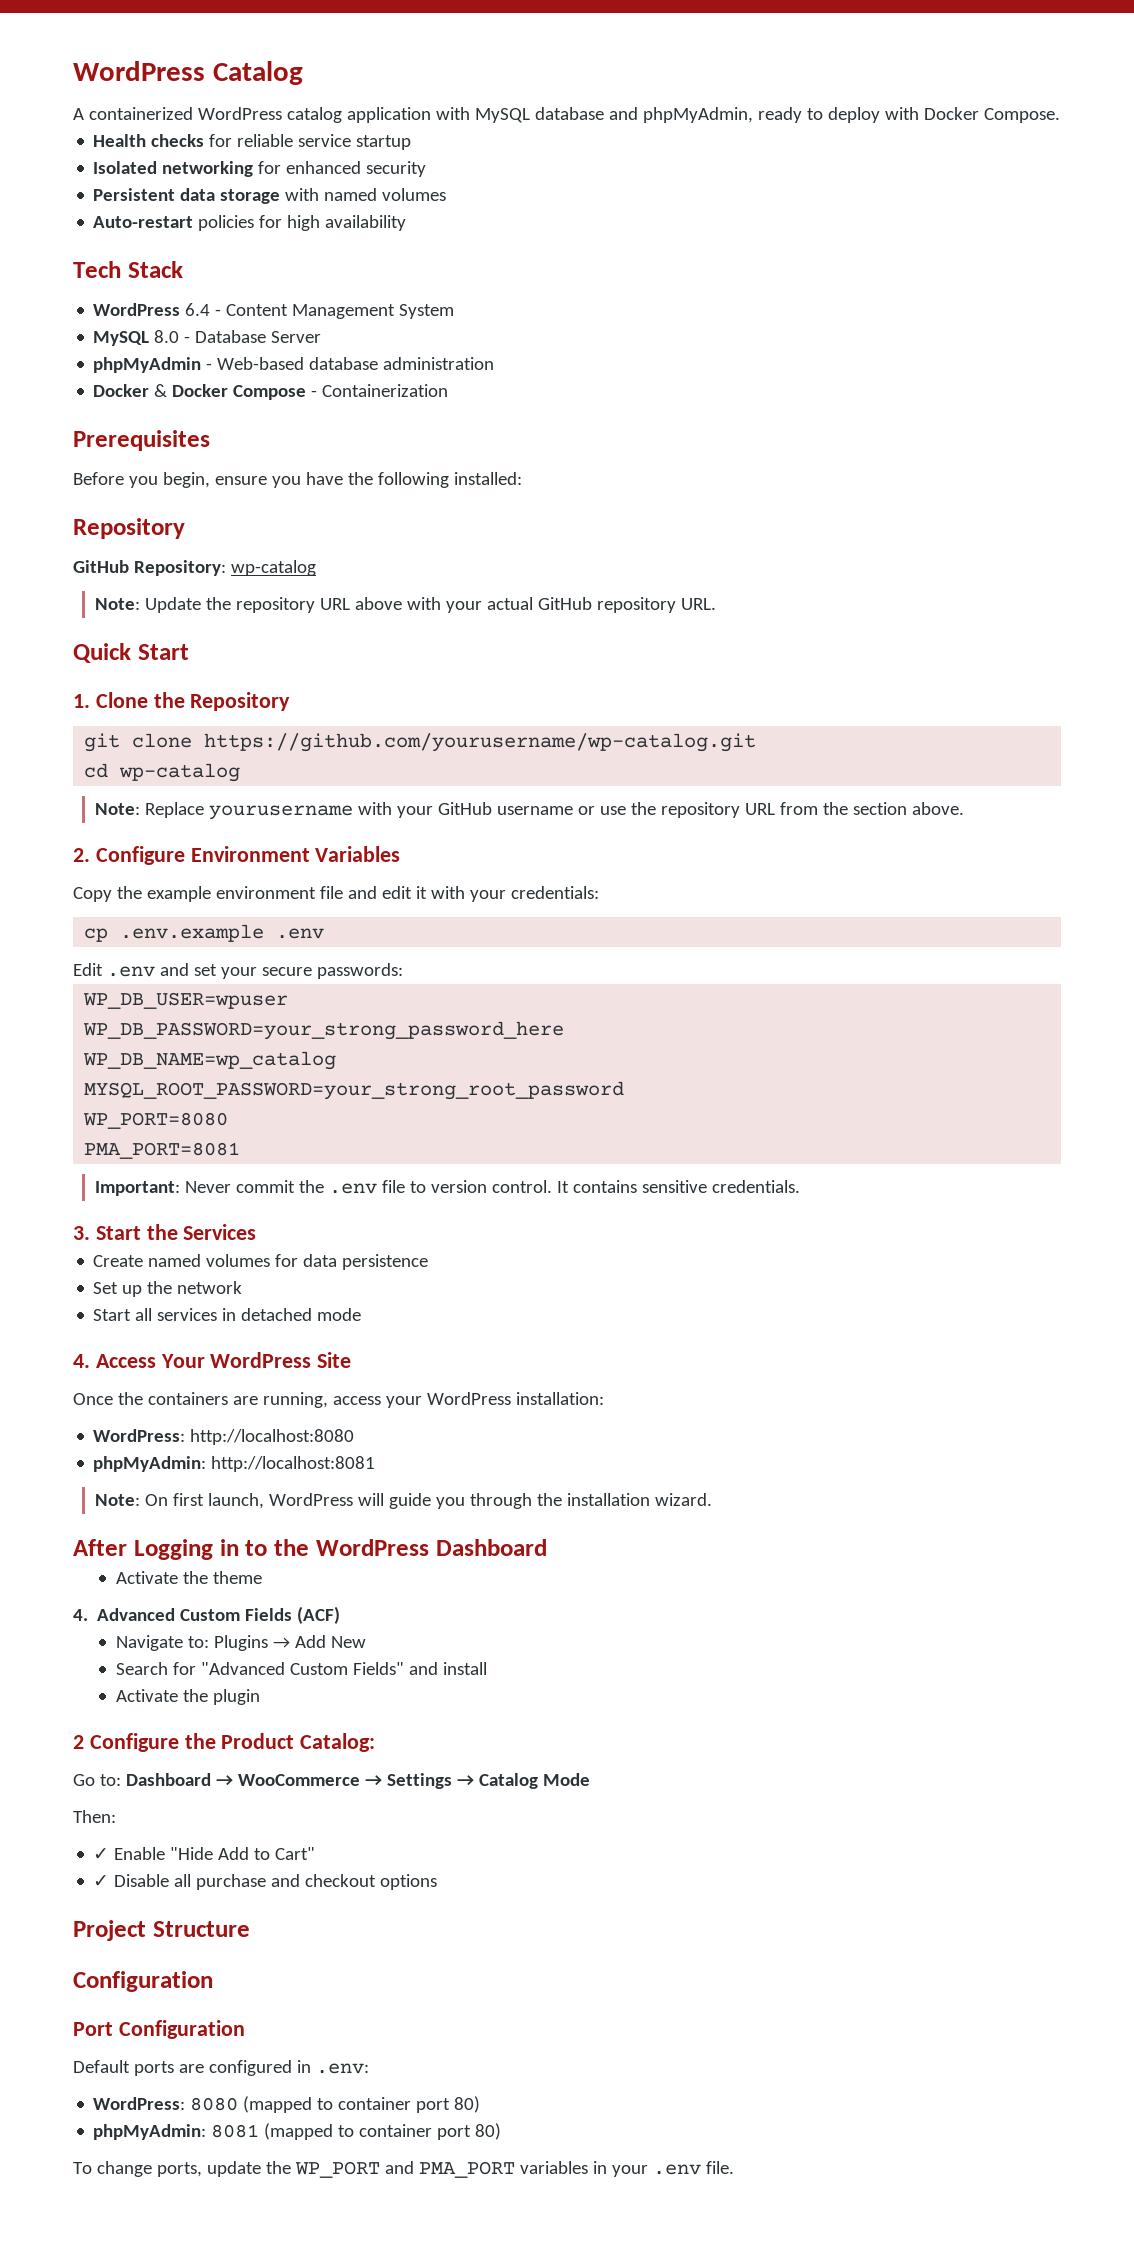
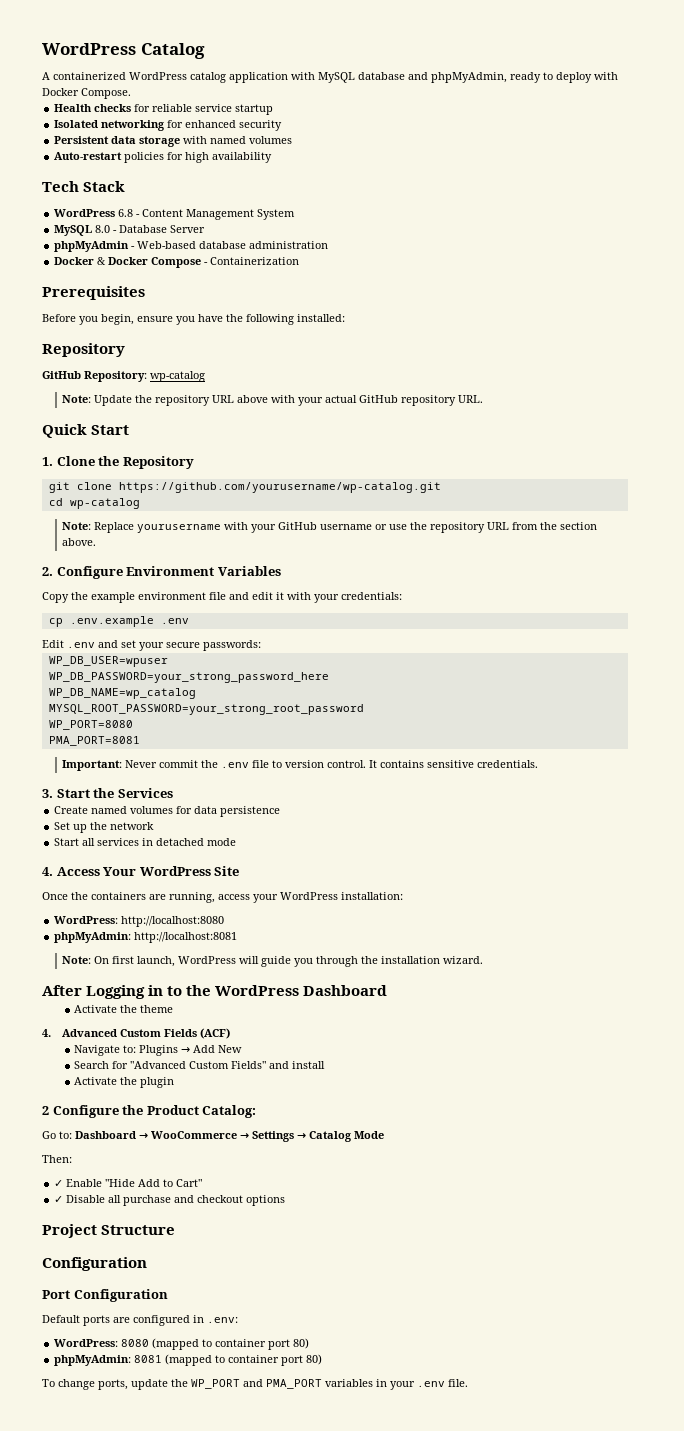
[185,303,211,316] 6.4 -> [118,209,134,217] 6.8

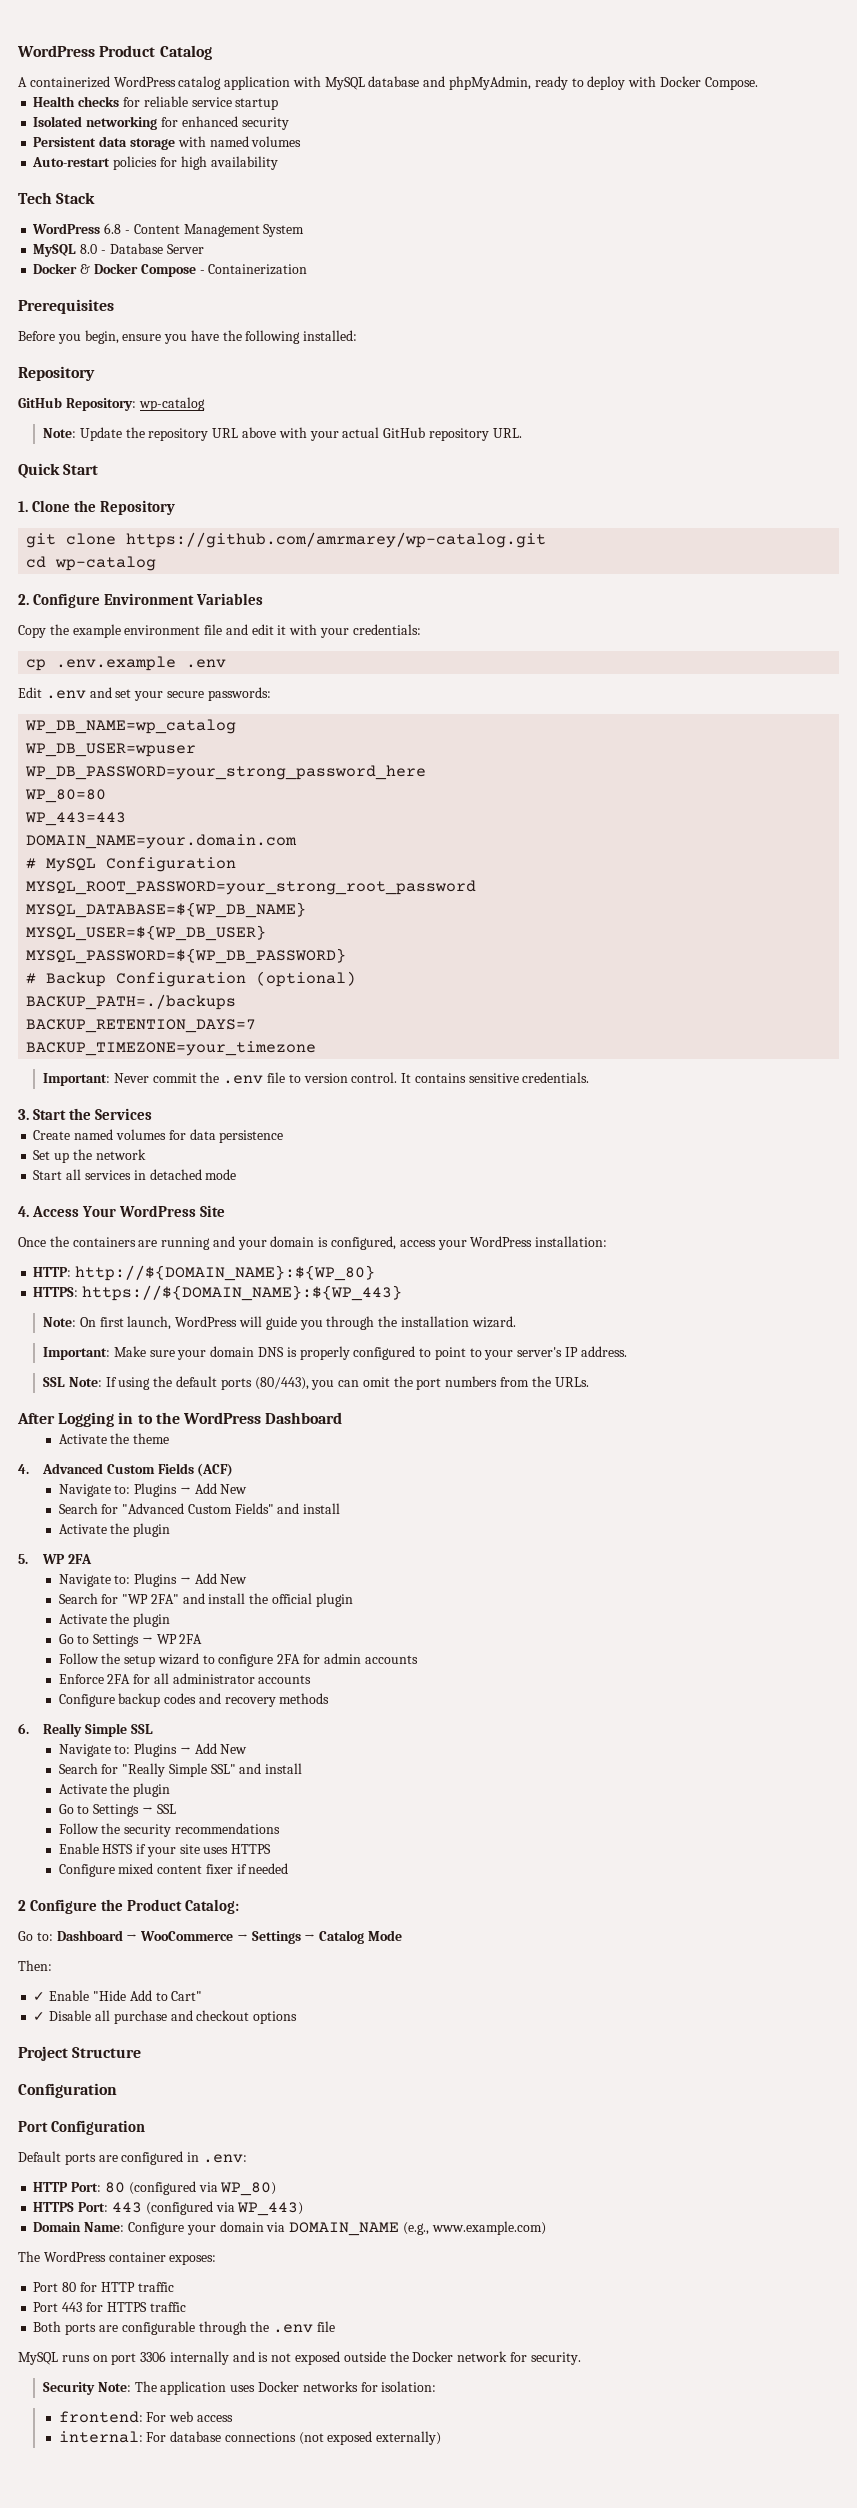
[42,43,136,55] WordPress -> [17,45,156,57] WordPress Product
[54,241,329,252] // phpMyAdmin - Web-based database administration -> (204, 249) none
[118,482,441,493] https://github.com/yourusername/wp-catalog.git -> [126,532,547,548] https://github.com/amrmarey/wp-catalog.git
[62,522,598,533] [62,538,97,546] // Note: Replace yourusername with your GitHub username or use the repository URL from the section above. -> (157, 563) none
(261, 645) none -> [25,719,237,734] // WP_DB_NAME=wp_catalog
[48,688,196,699] [48,704,364,715] [48,720,133,730] [48,736,140,746] WP_DB_NAME=wp_catalog // MYSQL_ROOT_PASSWORD=your_strong_root_password // WP_PORT=8080 // PMA_PORT=8081 -> [25,789,107,803] [25,812,127,826] [26,834,298,849] [26,857,237,872] [26,880,477,895] [26,902,307,918] [26,925,267,941] [26,948,347,964] [26,971,357,987] [26,994,237,1010] [26,1019,257,1033] [26,1041,317,1056] WP_80=80 // WP_443=443 // DOMAIN_NAME=your.domain.com // # MySQL Configuration // MYSQL_ROOT_PASSWORD=your_strong_root_password // MYSQL_DATABASE=${WP_DB_NAME} // MYSQL_USER=${WP_DB_USER} // MYSQL_PASSWORD=${WP_DB_PASSWORD} // # Backup Configuration (optional) // BACKUP_PATH=./backups // BACKUP_RETENTION_DAYS=7 // BACKUP_TIMEZONE=your_timezone
[169,892,215,903] running, -> [161,1236,397,1250] running and your domain is configured,
[54,916,225,927] [54,932,238,943] WordPress: http://localhost:8080 // phpMyAdmin: http://localhost:8081 -> [33,1265,376,1281] [33,1285,403,1301] HTTP: http://${DOMAIN_NAME}:${WP_80} // HTTPS: https://${DOMAIN_NAME}:${WP_443}
(484, 960) none -> [43,1346,627,1360] [43,1376,589,1390] // Important: Make sure your domain DNS is properly configured to point to your server's IP address. // SSL Note: If using the default ports (80/443), you can omit the port numbers from the URLs.
(175, 1082) none -> [18,1554,92,1564] [58,1573,248,1587] [58,1593,353,1607] [58,1613,171,1627] [58,1634,203,1647] [58,1653,418,1667] [58,1673,312,1684] [58,1693,330,1707] [18,1723,153,1737] [58,1743,248,1757] [58,1763,303,1777] [58,1783,171,1797] [58,1804,176,1817] [58,1823,280,1837] [58,1843,272,1857] [58,1863,289,1877] // 5. WP 2FA // Navigate to: Plugins → Add New // Search for "WP 2FA" and install the official plugin // Activate the plugin // Go to Settings → WP 2FA // Follow the setup wizard to configure 2FA for admin accounts // Enforce 2FA for all administrator accounts // Configure backup codes and recovery methods // 6. Really Simple SSL // Navigate to: Plugins → Add New // Search for "Really Simple SSL" and install // Activate the plugin // Go to Settings → SSL // Follow the security recommendations // Enable HSTS if your site uses HTTPS // Configure mixed content fixer if needed
[54,1338,310,1350] [54,1354,323,1366] [42,1379,468,1390] WordPress: 8080 (mapped to container port 80) // phpMyAdmin: 8081 (mapped to container port 80) // To change ports, update the WP_PORT and PMA_PORT variables in your .env file. -> [33,2181,277,2196] [33,2201,304,2216] [33,2221,546,2236] [18,2251,217,2265] [33,2282,174,2292] [33,2302,186,2312] [33,2321,335,2335] [18,2351,581,2365] [43,2381,437,2395] [58,2411,233,2423] [58,2431,442,2445] HTTP Port: 80 (configured via WP_80) // HTTPS Port: 443 (configured via WP_443) // Domain Name: Configure your domain via DOMAIN_NAME (e.g., www.example.com) // The WordPress container exposes: // Port 80 for HTTP traffic // Port 443 for HTTPS traffic // Both ports are configurable through the .env file // MySQL runs on port 3306 internally and is not exposed outside the Docker network for security. // Security Note: The application uses Docker networks for isolation: // frontend: For web access // internal: For database connections (not exposed externally)

